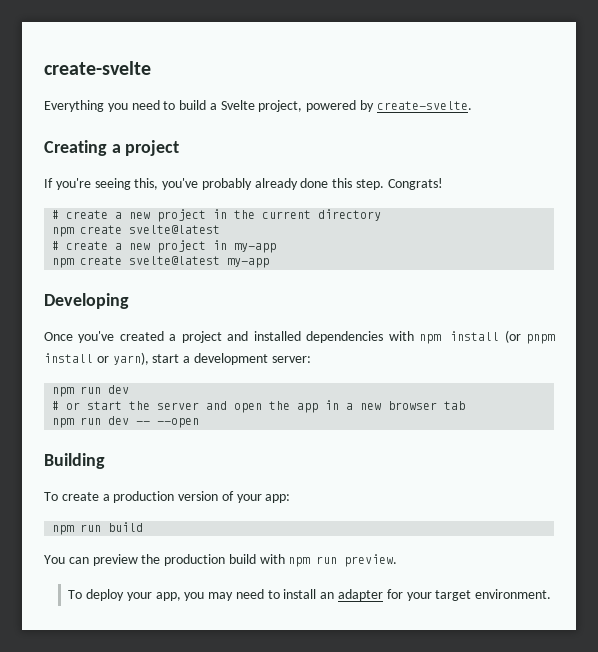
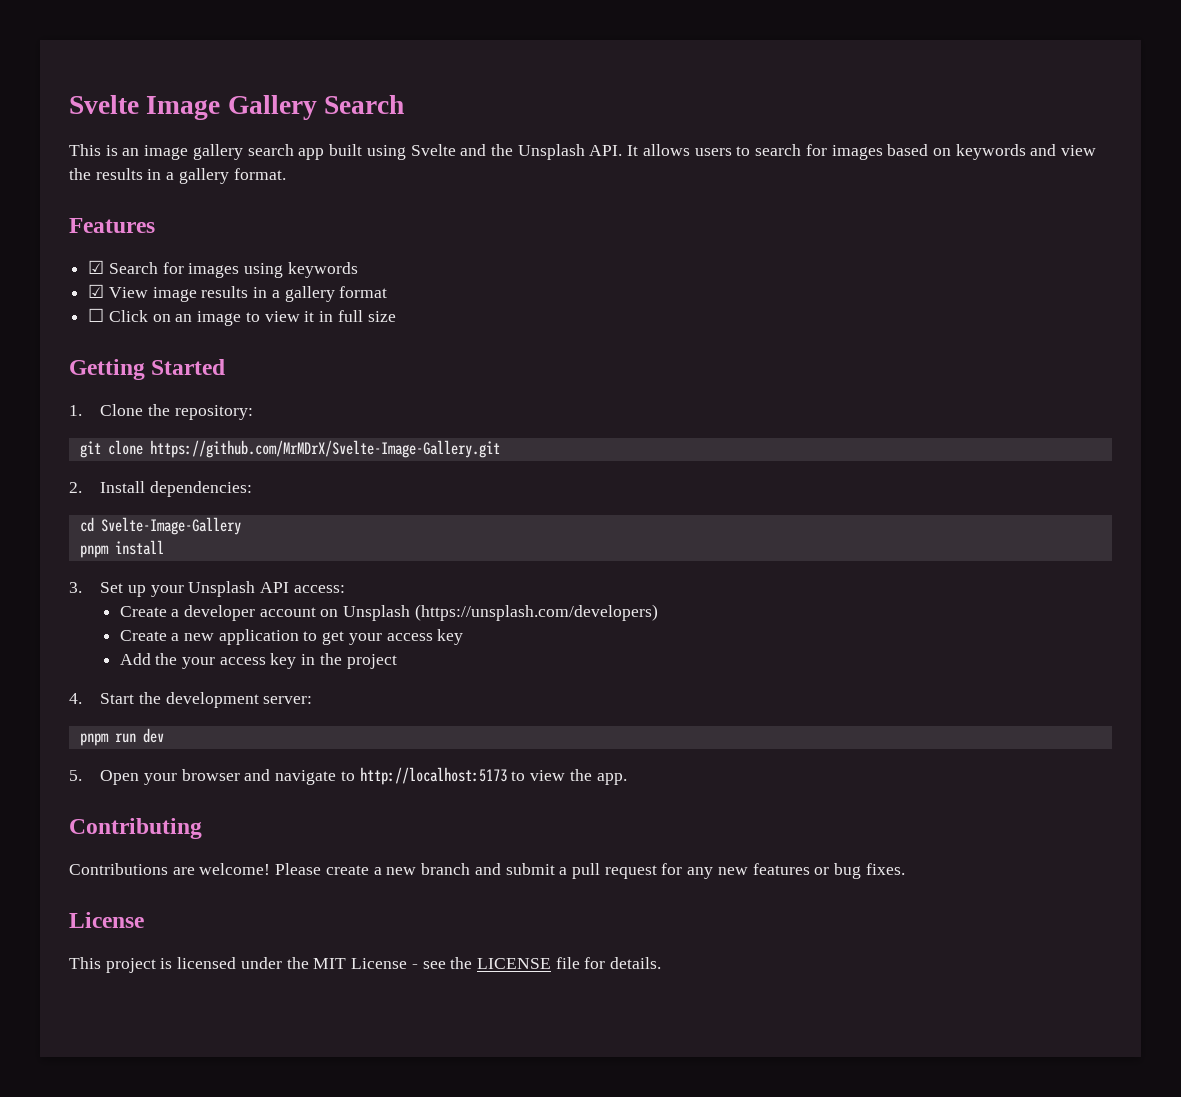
[44,61,151,75] [44,100,472,112] [44,140,180,156] [44,178,443,190] [52,209,382,222] [52,225,221,237] [52,240,277,253] [52,256,270,268] [44,293,129,309] [44,330,555,344] [44,352,311,365] [52,385,130,397] [52,400,466,413] [52,416,200,428] [44,453,105,469] [44,491,291,503] [52,522,144,535] [44,554,398,567] [68,589,552,601] create-svelte // Everything you need to build a Svelte project, powered by create-svelte. // Creating a project // If you're seeing this, you've probably already done this step. Congrats! // # create a new project in the current directory // npm create svelte@latest // # create a new project in my-app // npm create svelte@latest my-app // Developing // Once you've created a project and installed dependencies with npm install (or pnpm install or yarn), start a development server: // npm run dev // # or start the server and open the app in a new browser tab // npm run dev -- --open // Building // To create a production version of your app: // npm run build // You can preview the production build with npm run preview. // To deploy your app, you may need to install an adapter for your target environment. -> [69,95,405,120] [69,144,1097,160] [69,168,286,184] [69,218,155,233] [88,260,358,278] [88,284,388,302] [88,308,396,326] [69,359,226,380] [69,404,253,420] [79,440,500,458] [69,481,253,497] [79,517,241,535] [79,540,164,558] [69,581,345,597] [119,604,658,621] [119,629,464,645] [119,653,397,669] [69,692,313,708] [79,728,164,746] [69,767,627,785] [69,818,202,839] [69,863,905,879] [69,912,144,928] [69,957,662,973] Svelte Image Gallery Search // This is an image gallery search app built using Svelte and the Unsplash API. It allows users to search for images based on keywords and view the results in a gallery format. // Features // ☑ Search for images using keywords // ☑ View image results in a gallery format // ☐ Click on an image to view it in full size // Getting Started // 1. Clone the repository: // git clone https://github.com/MrMDrX/Svelte-Image-Gallery.git // 2. Install dependencies: // cd Svelte-Image-Gallery // pnpm install // 3. Set up your Unsplash API access: // Create a developer account on Unsplash (https://unsplash.com/developers) // Create a new application to get your access key // Add the your access key in the project // 4. Start the development server: // pnpm run dev // 5. Open your browser and navigate to http://localhost:5173 to view the app. // Contributing // Contributions are welcome! Please create a new branch and submit a pull request for any new features or bug fixes. // License // This project is licensed under the MIT License - see the LICENSE file for details.

